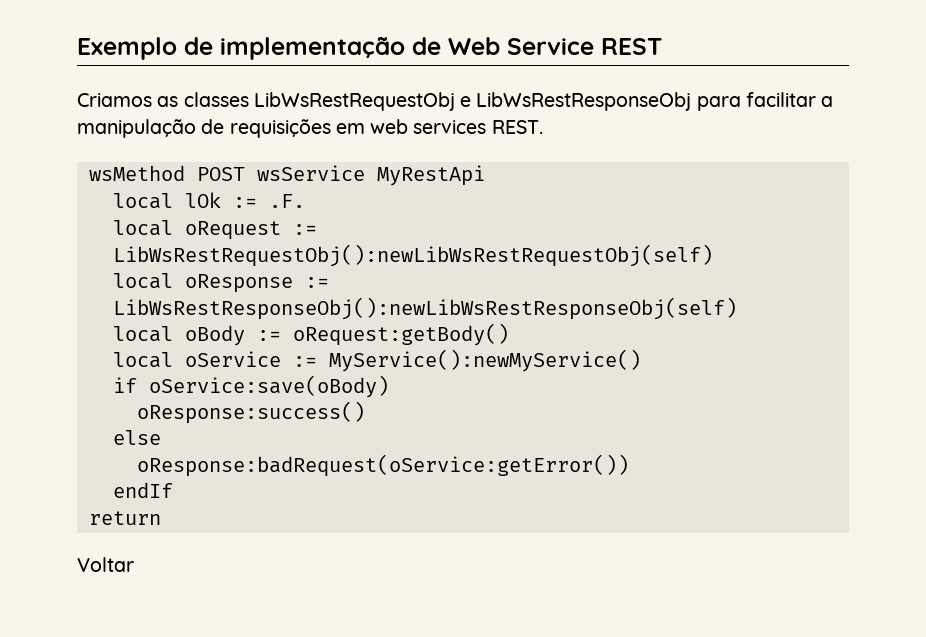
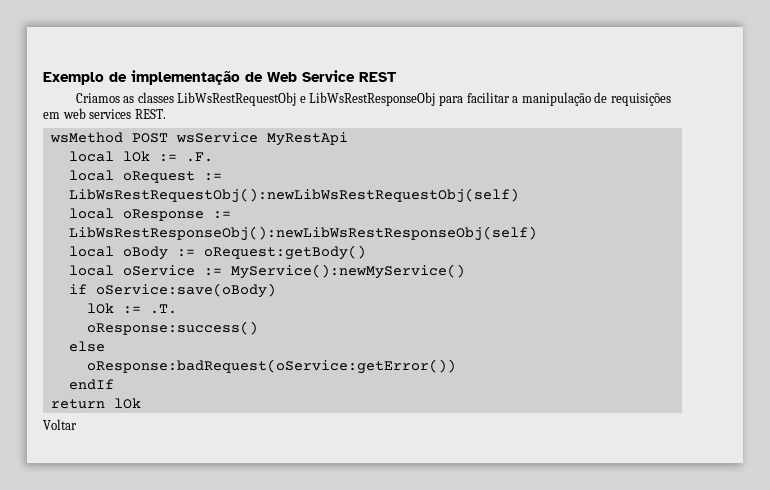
(389, 386) none -> [86,303,177,314] // lOk := .T.
(161, 518) none -> [113,398,141,409] lOk

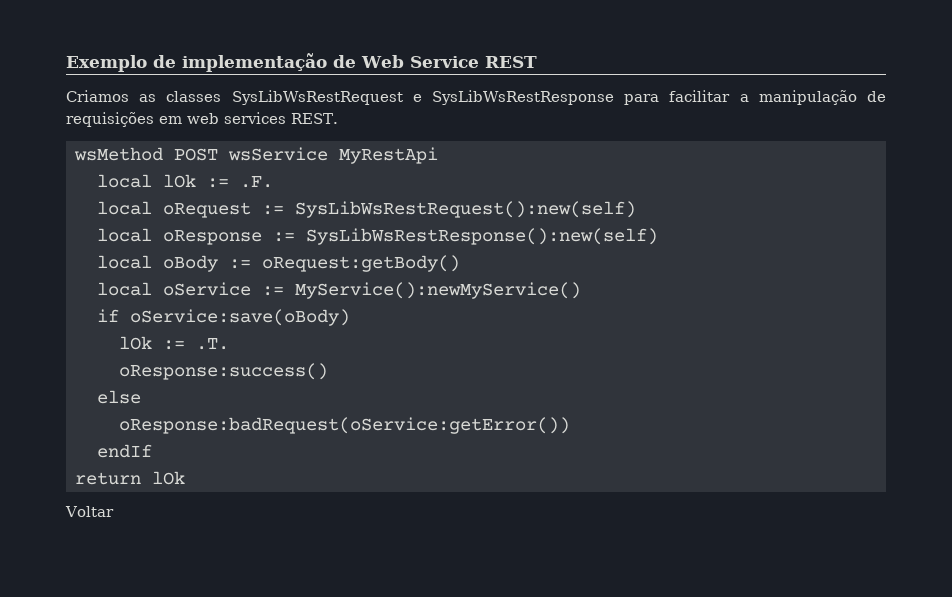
[177,92,436,106] LibWsRestRequestObj e LibWsRestResponseObj -> [231,90,614,105] SysLibWsRestRequest e SysLibWsRestResponse
[68,188,519,203] LibWsRestRequestObj():newLibWsRestRequestObj(self) -> [295,201,636,218] SysLibWsRestRequest():new(self)
[68,226,537,241] LibWsRestResponseObj():newLibWsRestResponseObj(self) -> [306,228,658,245] SysLibWsRestResponse():new(self)

